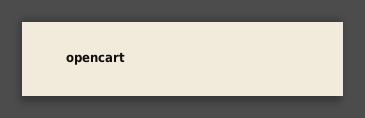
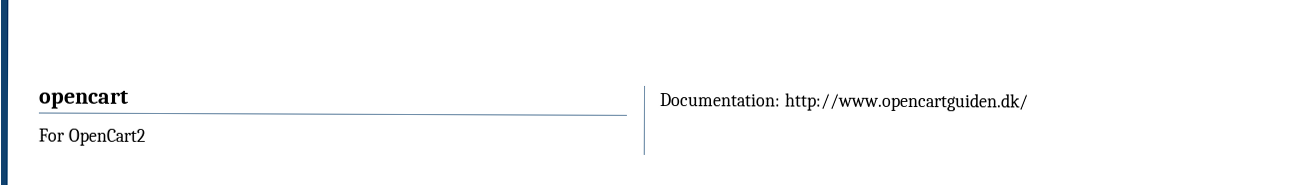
(125, 58) none -> [38,128,146,146] [659,92,1029,112] // For OpenCart2 // Documentation: http://www.opencartguiden.dk/

